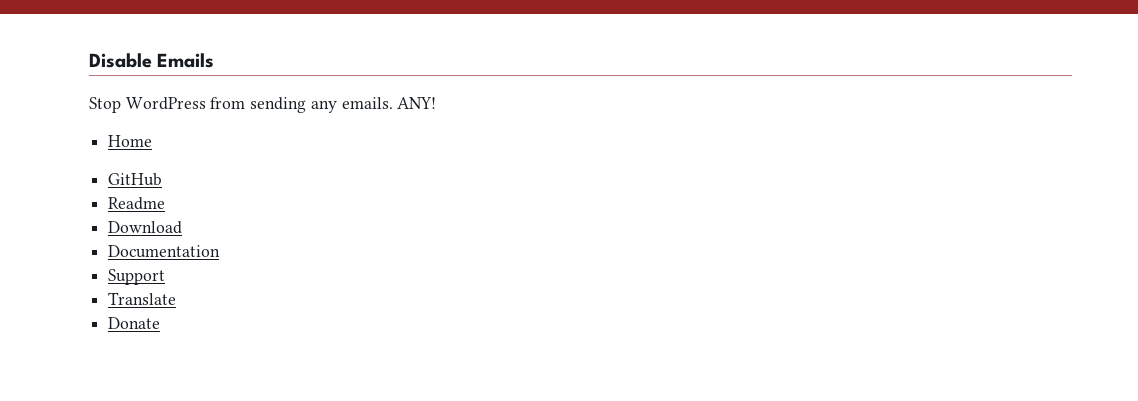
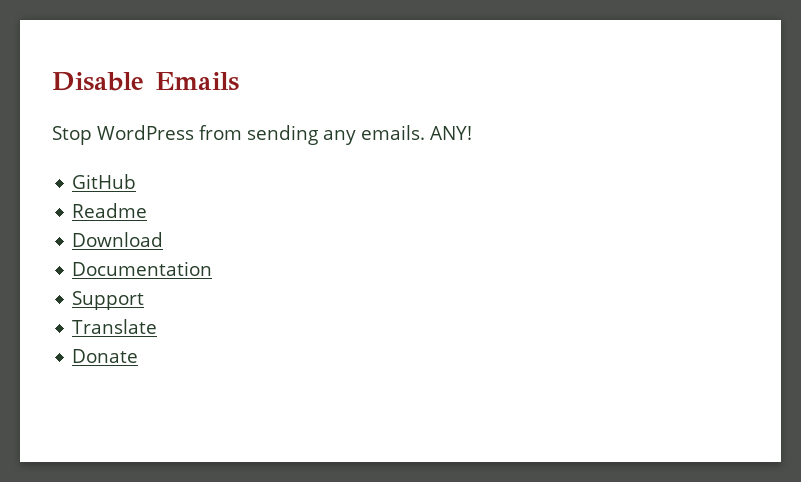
[108,135,153,147] // Home -> (472, 133) none

